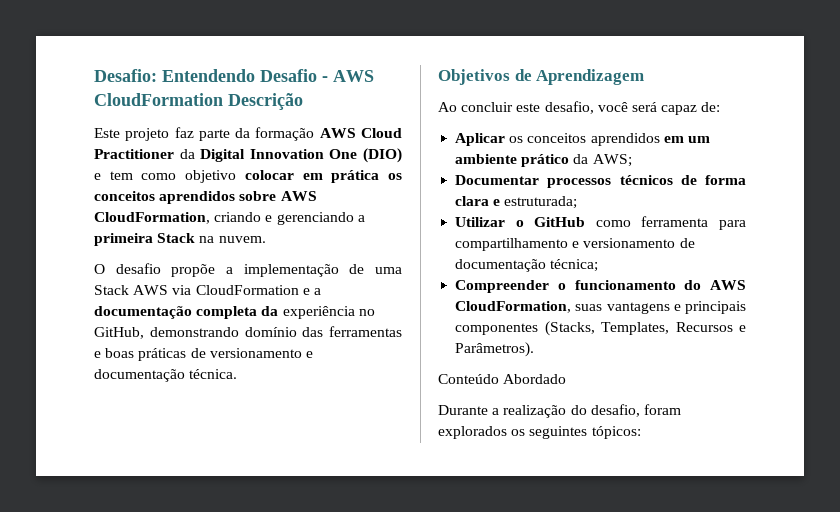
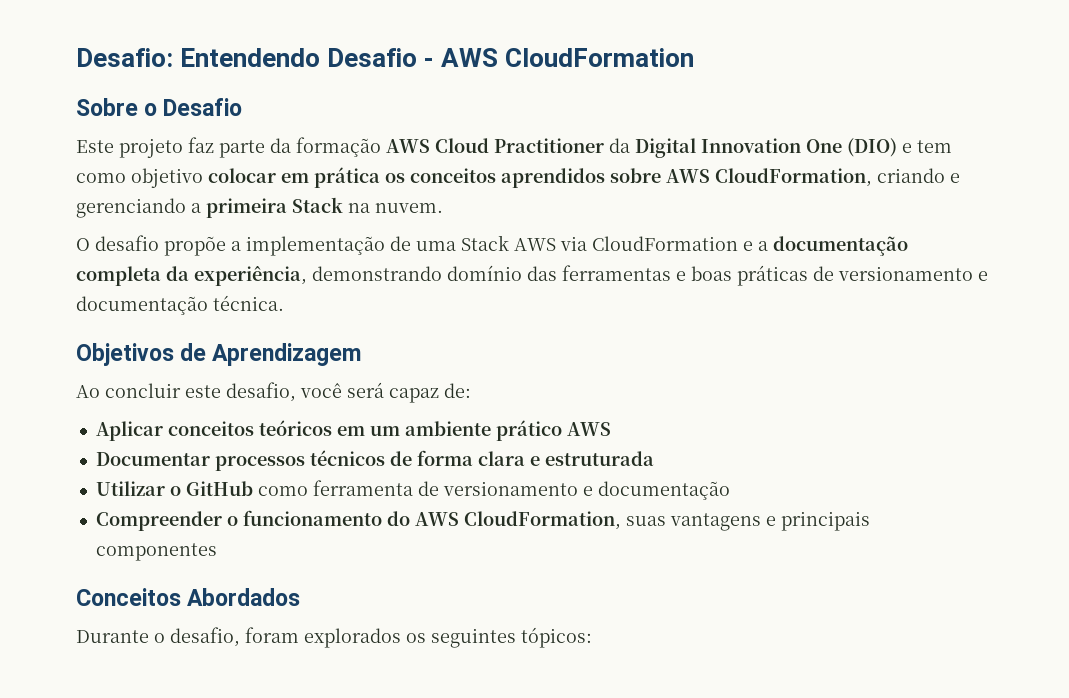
[228,93,303,110] Descrição -> [76,98,243,116] // Sobre o Desafio
[282,306,375,319] [94,327,144,339] experiência no GitHub, -> [194,266,307,286] experiência,
[509,133,660,146] os conceitos aprendidos -> [167,420,332,436] conceitos teóricos
[573,154,632,167] da AWS; -> [566,422,611,436] AWS
[504,196,578,209] estruturada; -> [544,451,654,466] estruturada
[719,220,746,230] [455,238,695,251] [455,259,599,272] para compartilhamento e versionamento de documentação técnica; -> [417,481,730,500] de versionamento e documentação
[544,321,746,336] [455,342,535,357] [438,374,567,384] [438,405,587,418] (Stacks, Templates, Recursos e Parâmetros). // Conteúdo Abordado // Durante a realização do -> [76,588,301,606] [76,630,165,643] // Conceitos Abordados // Durante o

